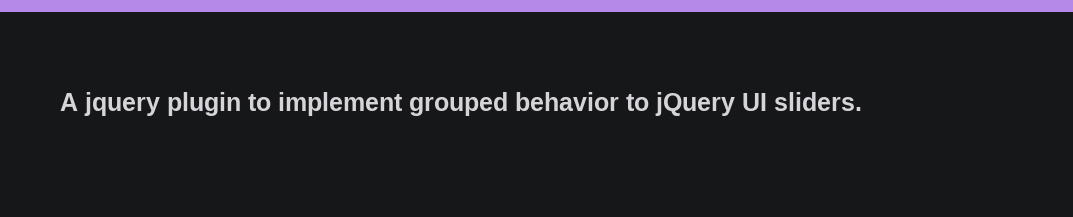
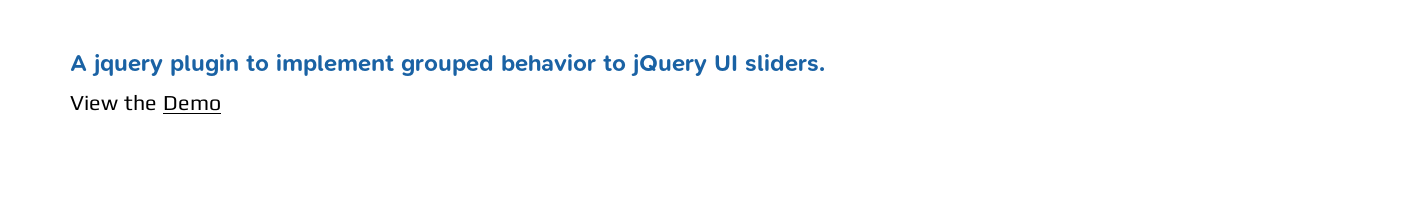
(862, 101) none -> [70,94,221,111] // View the Demo

